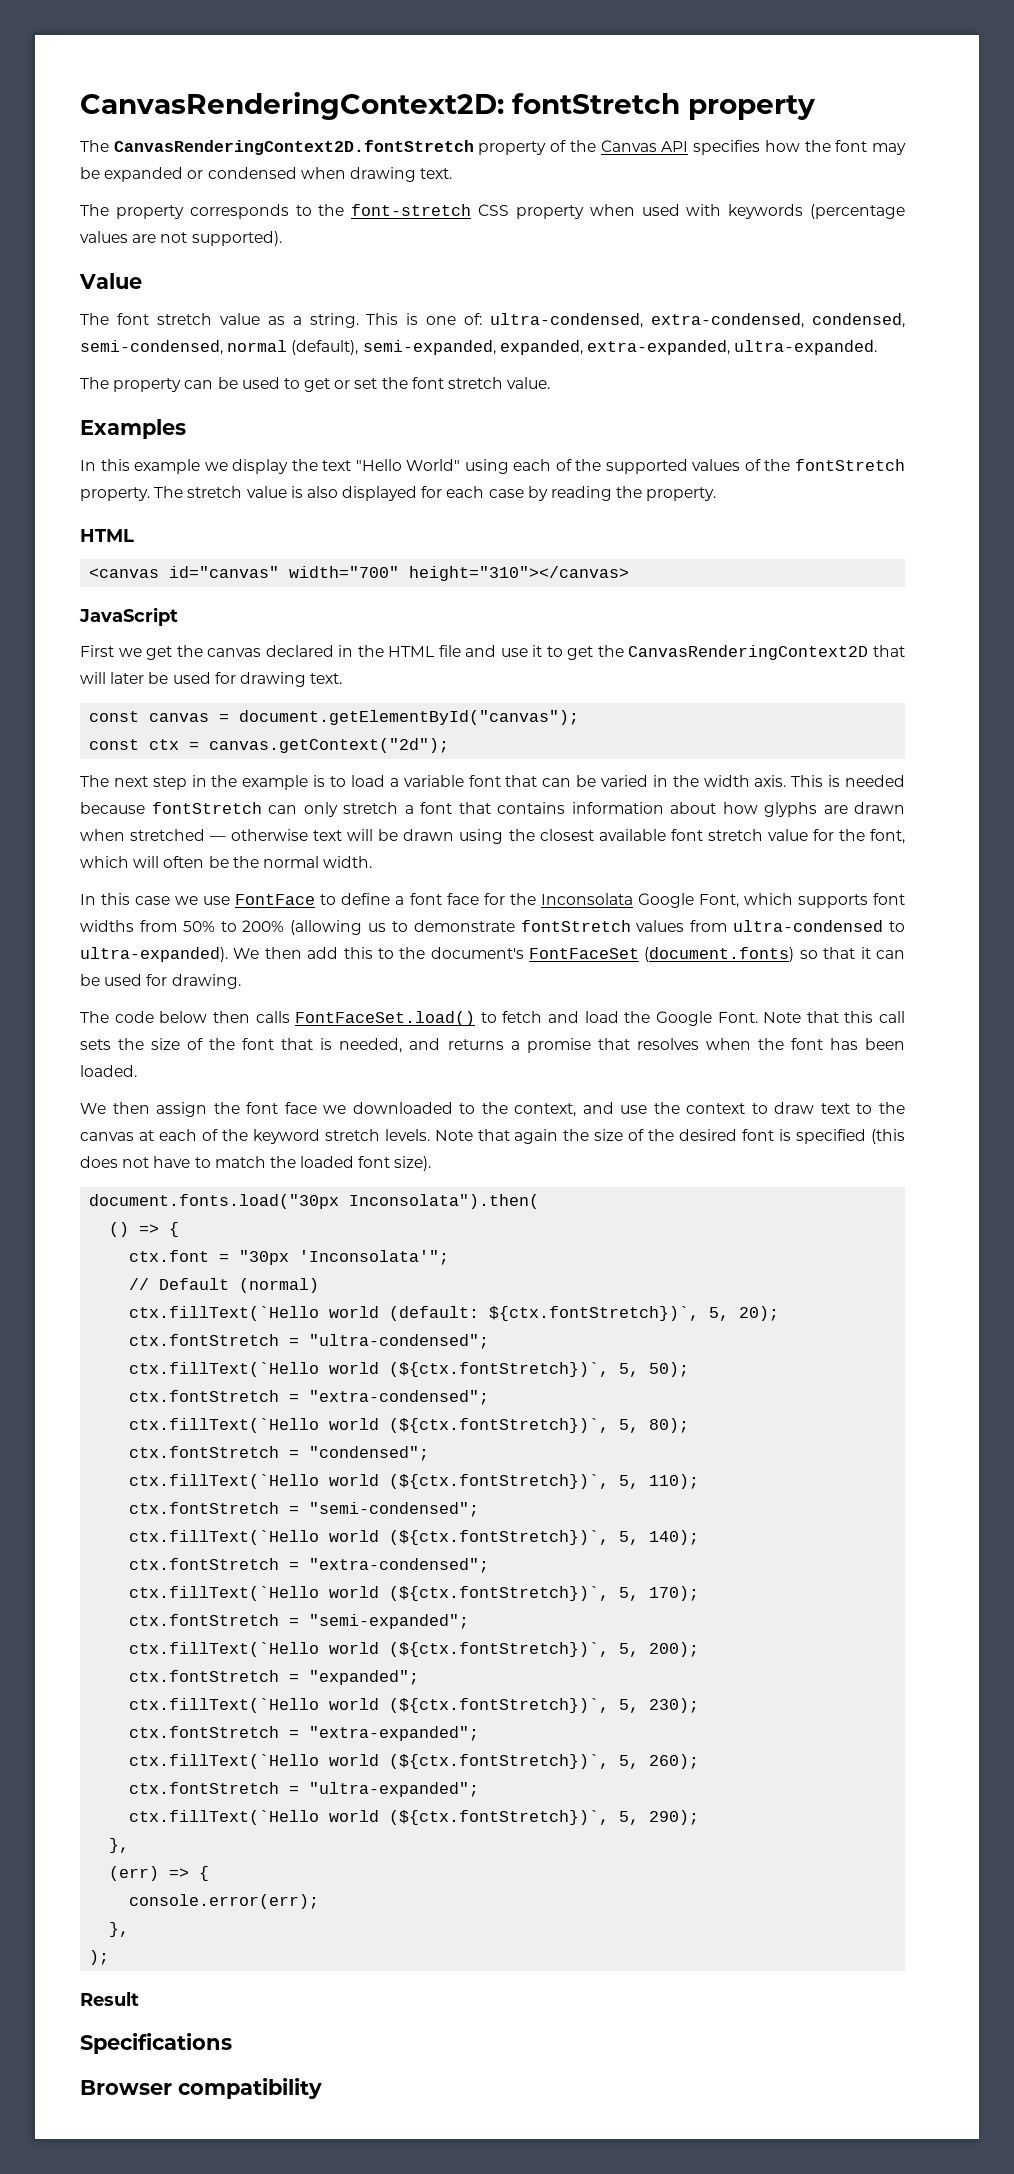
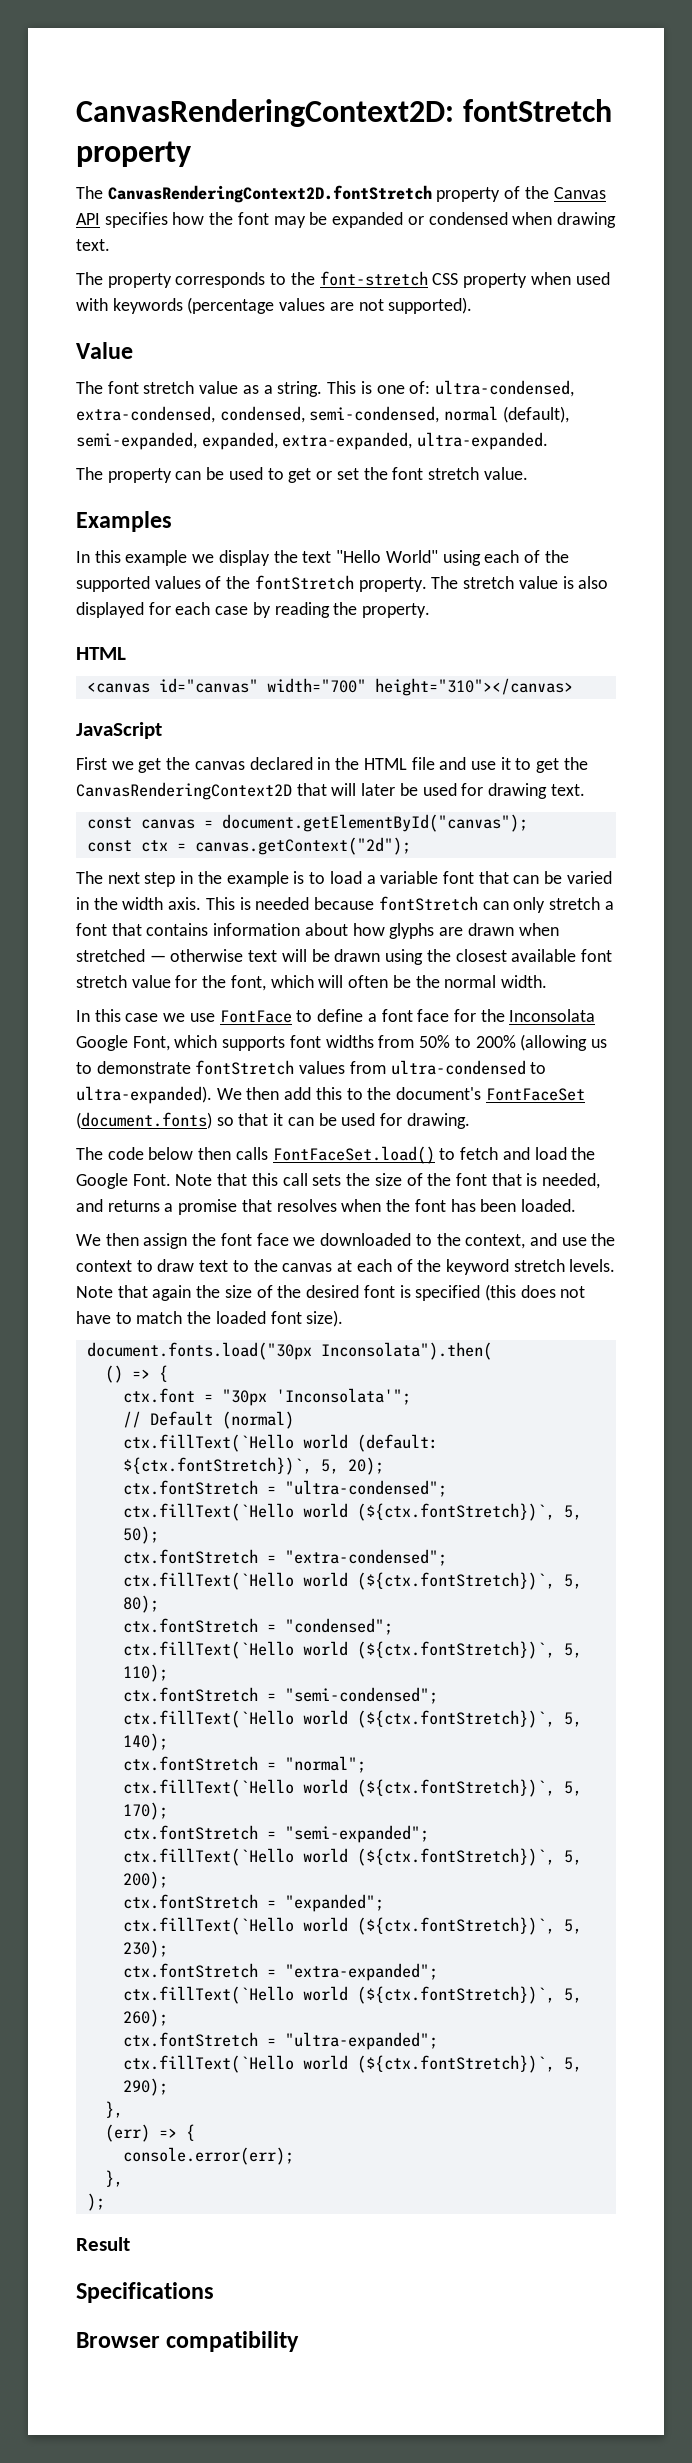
[309,1558,490,1573] "extra-condensed"; -> [284,1756,366,1773] "normal";

